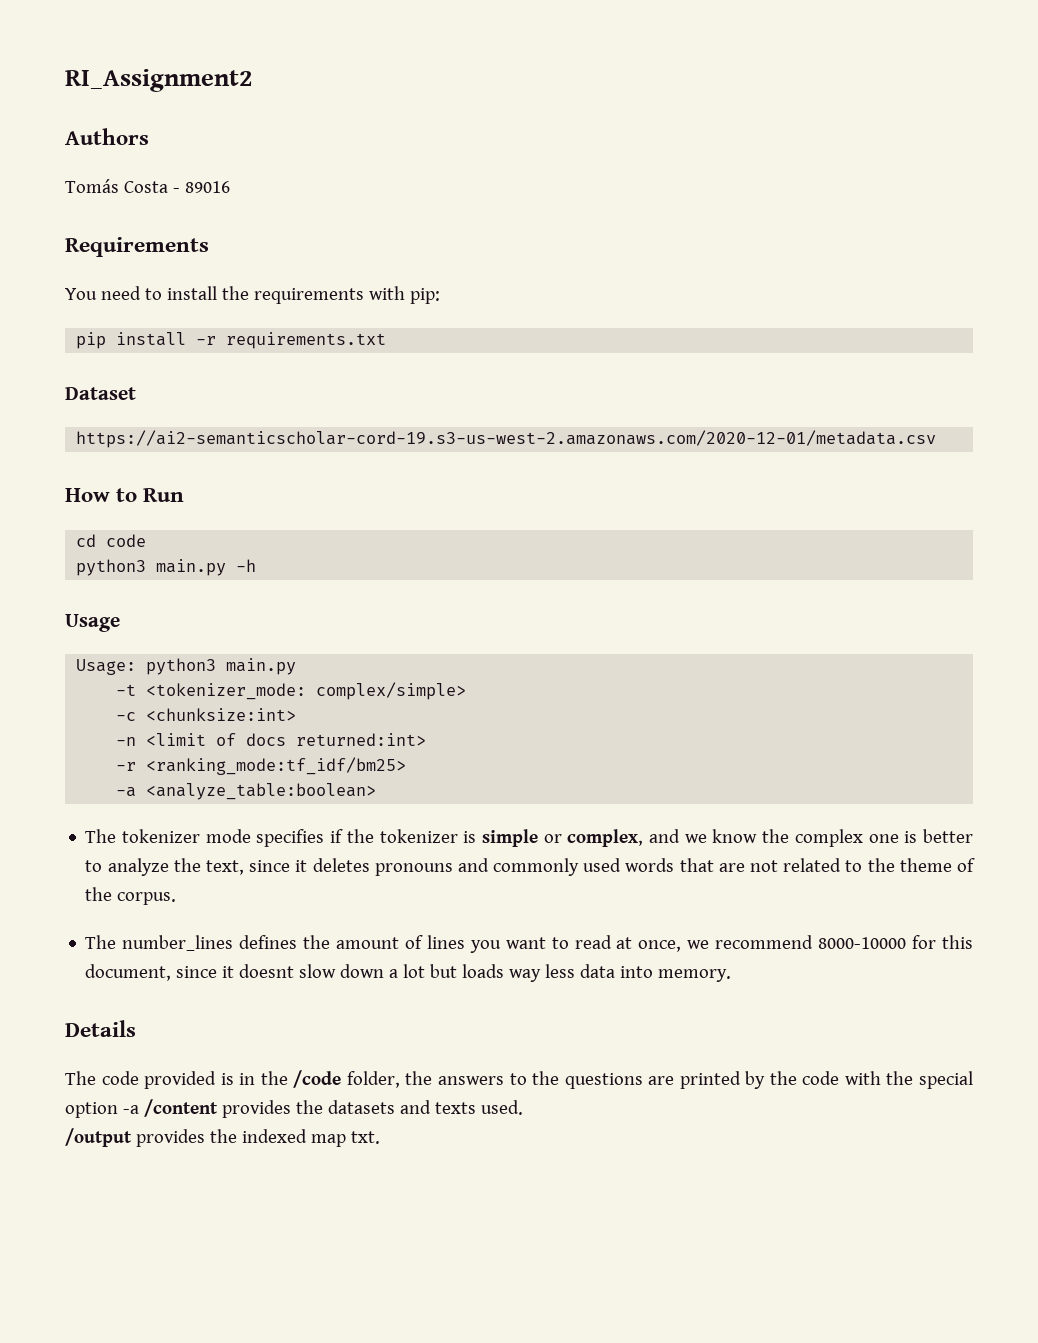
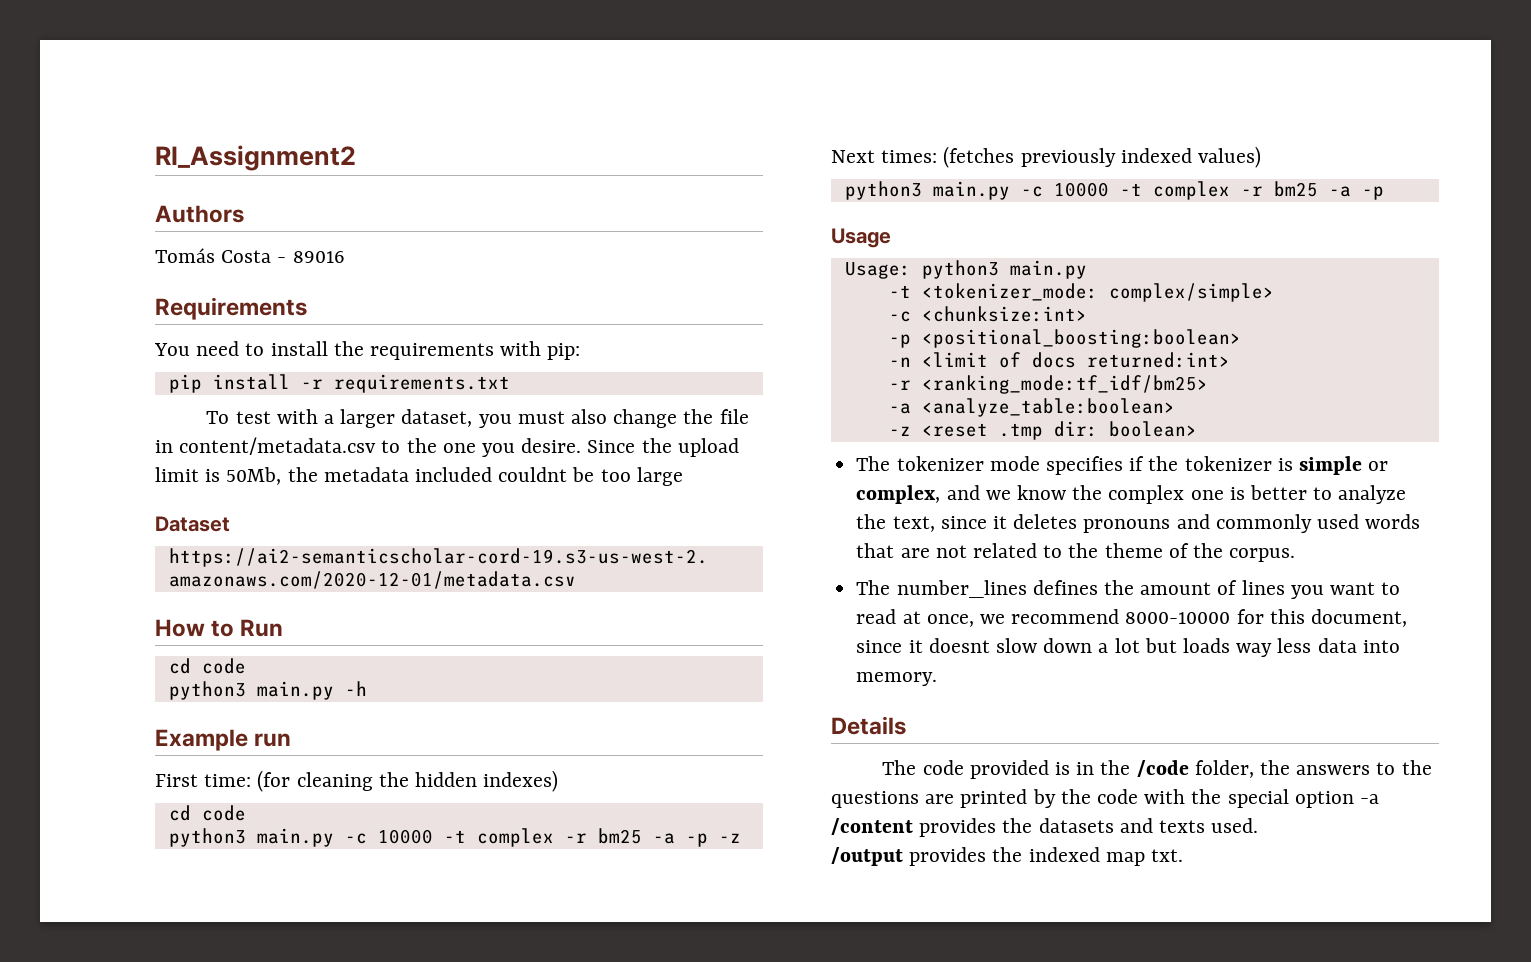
(387, 340) none -> [206,409,749,428] [155,437,739,457] [155,467,683,486] // To test with a larger dataset, you must also change the file in content/metadata.csv to the one you desire. Since the upload limit is 50Mb, the metadata included couldnt be too large
(257, 565) none -> [155,729,292,751] [155,770,559,792] [168,805,246,821] [168,828,741,847] [831,146,1262,168] [844,181,1384,200] // Example run // First time: (for cleaning the hidden indexes) // cd code // python3 main.py -c 10000 -t complex -r bm25 -a -p -z // Next times: (fetches previously indexed values) // python3 main.py -c 10000 -t complex -r bm25 -a -p
(297, 714) none -> [888,329,1241,348] // -p <positional_boosting:boolean>
(377, 791) none -> [888,421,1197,440] // -z <reset .tmp dir: boolean>

